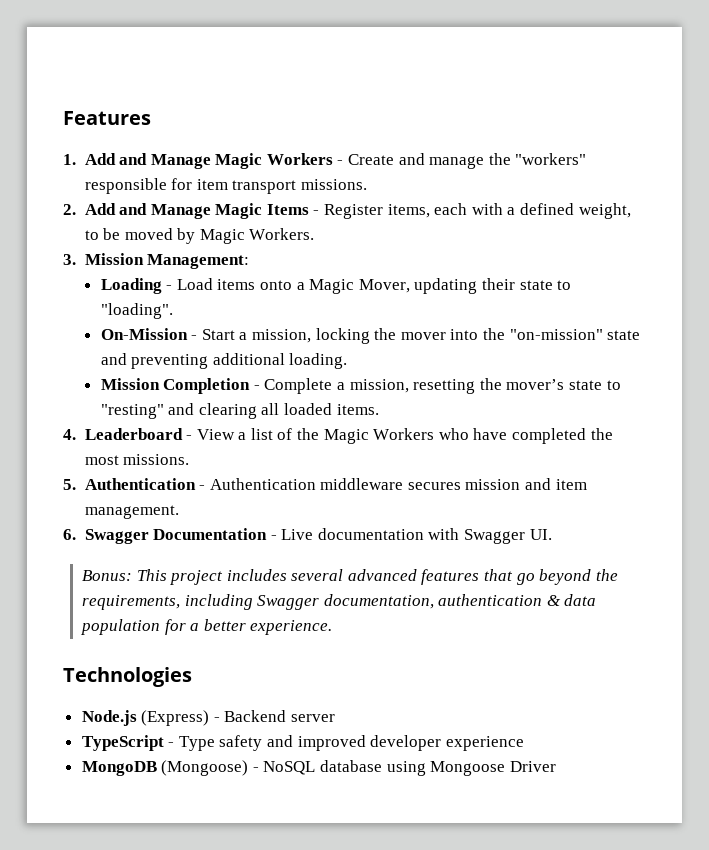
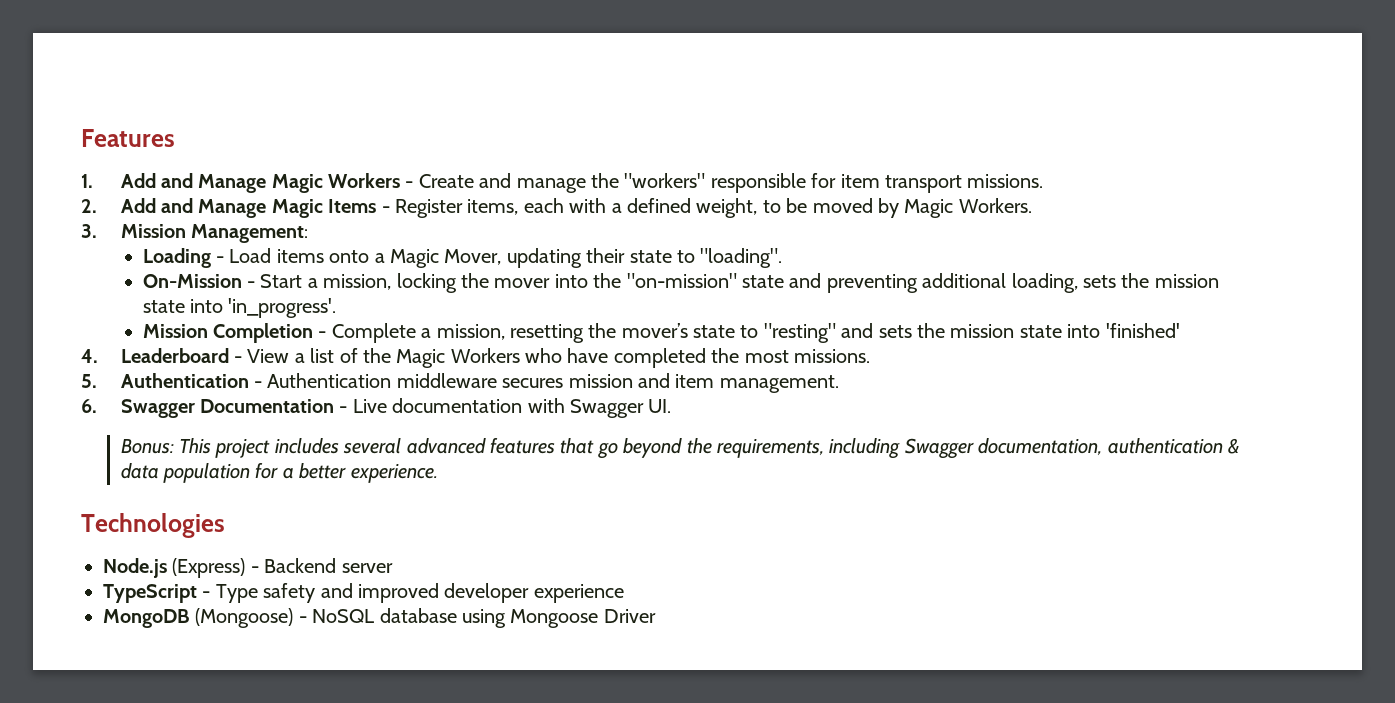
[289,353,348,369] loading. -> [1011,273,1219,293] [142,298,337,318] loading, sets the mission state into 'in_progress'.
[198,403,379,419] clearing all loaded items. -> [878,323,1180,338] sets the mission state into 'finished'

